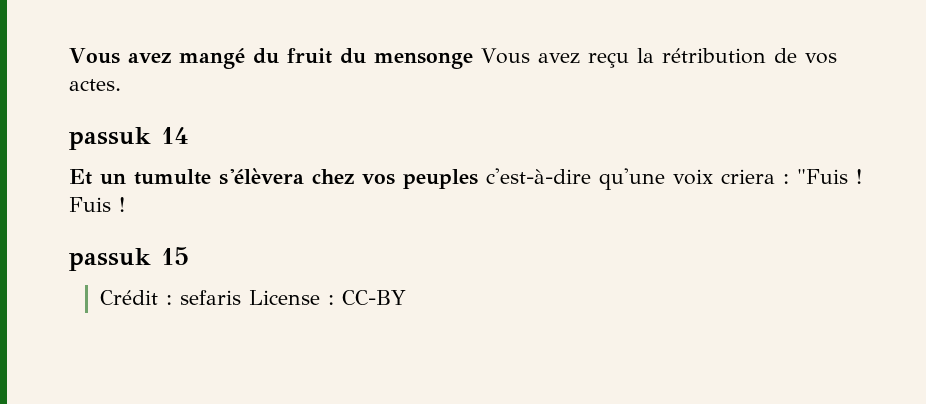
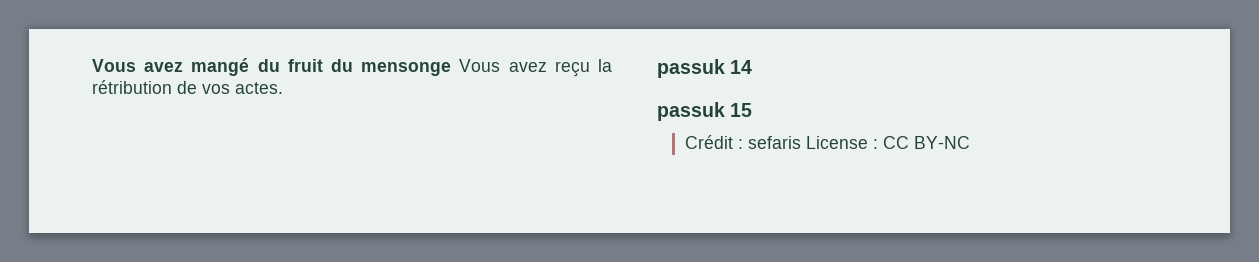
[69,168,862,190] [69,197,125,212] // Et un tumulte s'élèvera chez vos peuples c'est-à-dire qu'une voix criera : "Fuis ! Fuis ! -> (753, 67) none
[342,290,407,305] CC-BY -> [882,136,970,149] CC BY-NC

